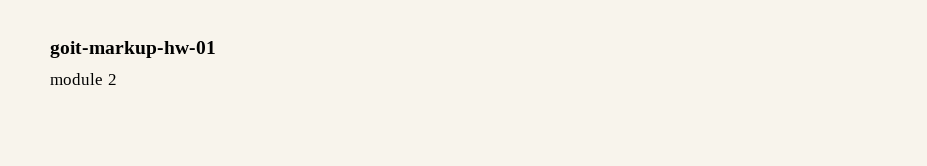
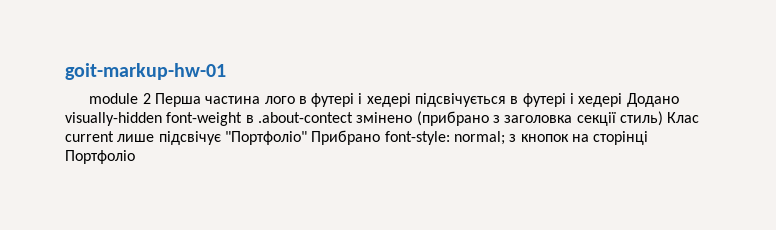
(117, 79) none -> [154,93,679,107] [65,111,700,126] [65,130,649,145] [65,150,135,164] Перша частина лого в футері і хедері підсвічується в футері і хедері Додано visually-hidden font-weight в .about-contect змінено (прибрано з заголовка секції стиль) Клас current лише підсвічує "Портфоліо" Прибрано font-style: normal; з кнопок на сторінці Портфоліо

